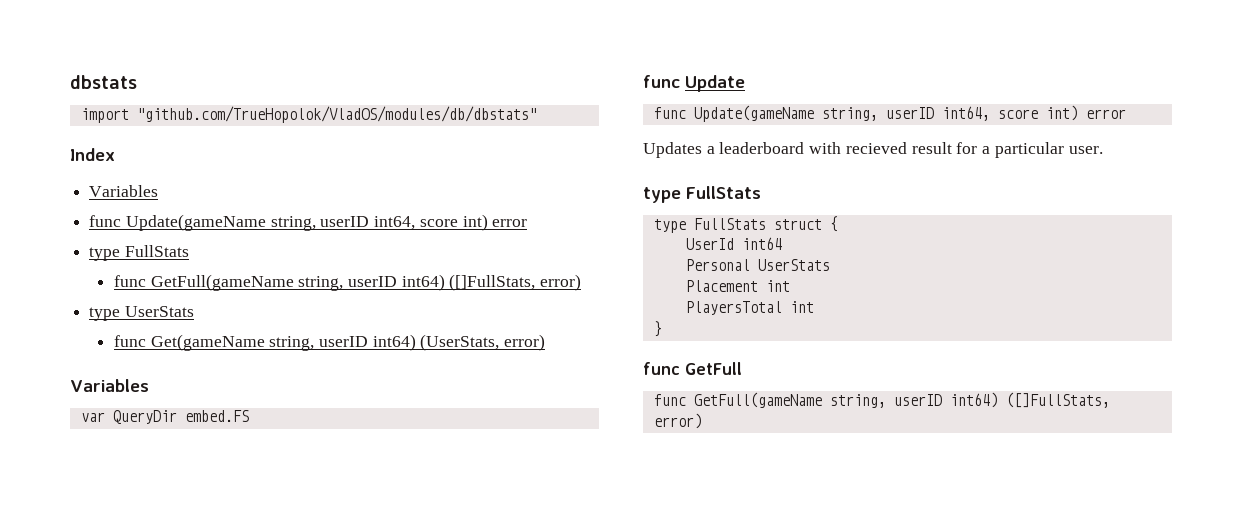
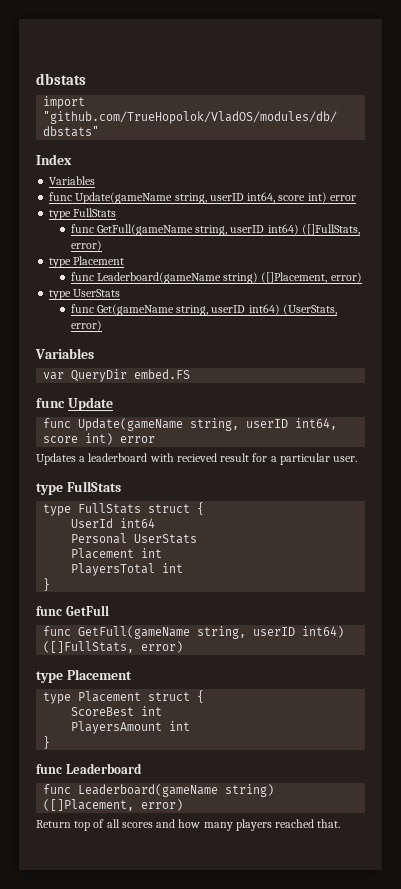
(582, 282) none -> [49,256,125,268] [70,272,362,284] // type Placement // func Leaderboard(gameName string) ([]Placement, error)
(702, 421) none -> [36,669,132,683] [43,690,205,704] [71,706,163,716] [71,721,191,734] [43,736,51,749] [36,763,142,774] [43,784,275,797] [43,799,184,811] [36,819,341,831] // type Placement // type Placement struct { // ScoreBest int // PlayersAmount int // } // func Leaderboard // func Leaderboard(gameName string) ([]Placement, error) // Return top of all scores and how many players reached that.

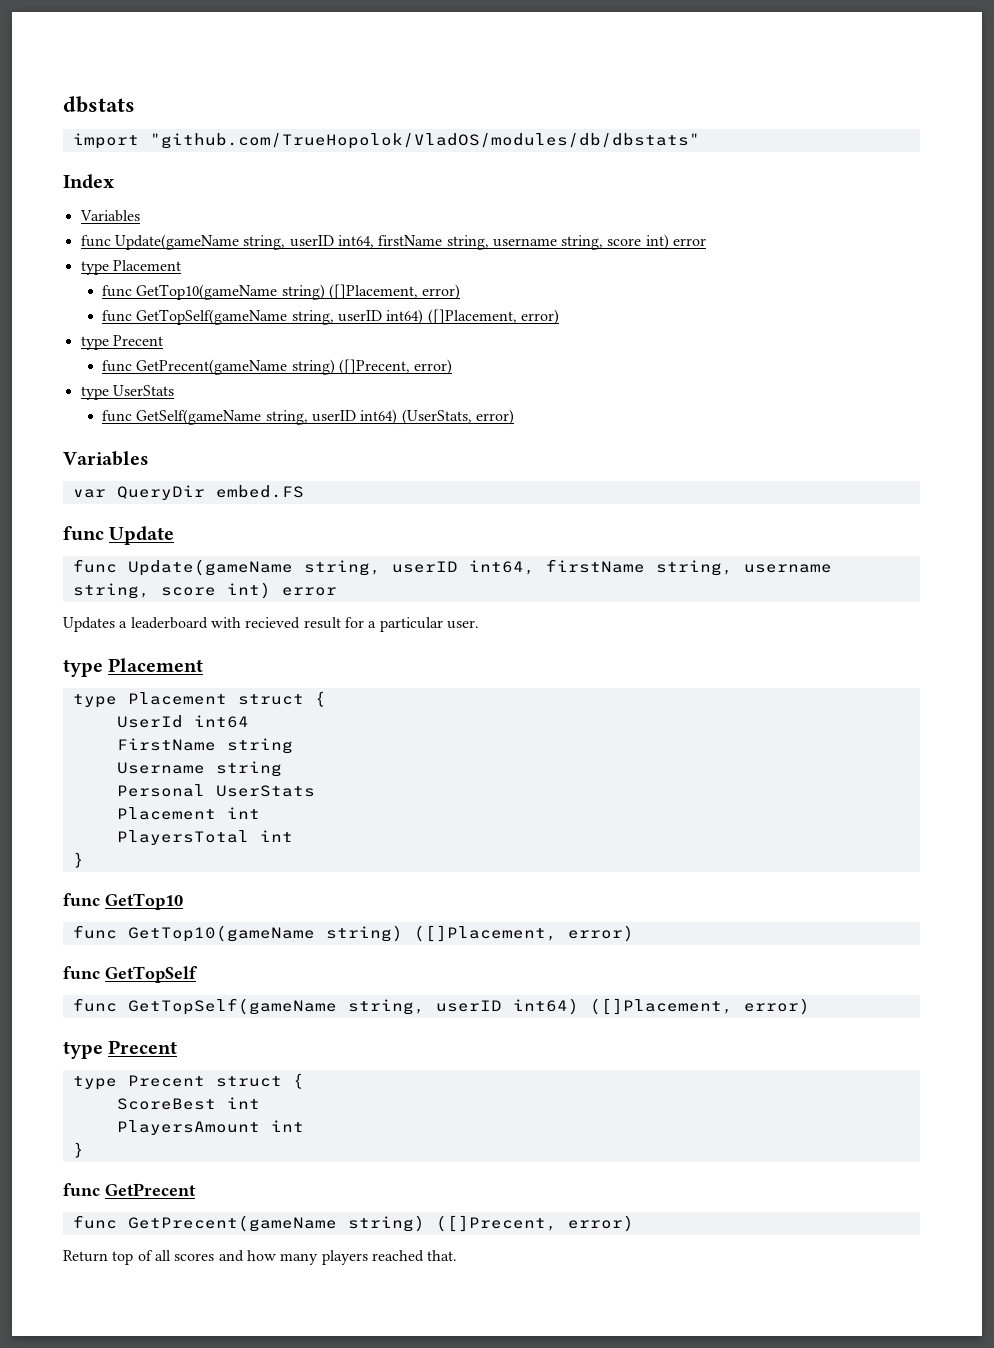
(276, 197) none -> [378,235,604,250] firstName string, username string,
[73,208,117,217] [70,224,360,236] [70,240,102,251] [49,256,125,268] [70,272,328,284] FullStats // func GetFull(gameName string, userID int64) ([]FullStats, error) // type Placement // func Leaderboard(gameName string) ([]Placement, -> [112,260,181,271] [102,284,461,300] [102,309,560,325] [80,335,163,350] [102,359,411,375] Placement // func GetTop10(gameName string) ([]Placement, error) // func GetTopSelf(gameName string, userID int64) ([]Placement, error) // type Precent // func GetPrecent(gameName string) ([]Precent,
[97,304,175,316] Get(gameName -> [136,409,262,425] GetSelf(gameName
(338, 424) none -> [545,559,832,576] [72,583,150,599] firstName string, username string,
[66,481,121,492] [43,503,142,516] FullStats // type FullStats -> [108,658,204,672] [72,692,227,708] Placement // type Placement
(156, 523) none -> [116,738,293,754] [116,761,282,777] // FirstName string // Username string
[65,605,109,616] [43,626,345,639] [43,641,184,653] [36,669,132,683] [43,691,142,704] GetFull // func GetFull(gameName string, userID int64) ([]FullStats, error) // type Placement // type Placement -> [105,893,183,910] [72,925,634,942] [63,966,198,983] [72,998,810,1015] [63,1040,178,1059] [72,1075,205,1090] GetTop10 // func GetTop10(gameName string) ([]Placement, error) // func GetTopSelf // func GetTopSelf(gameName string, userID int64) ([]Placement, error) // type Precent // type Precent
[65,763,142,774] [43,784,275,797] [43,799,135,811] Leaderboard // func Leaderboard(gameName string) ([]Placement, -> [105,1183,196,1196] [72,1215,557,1232] GetPrecent // func GetPrecent(gameName string) ([]Precent,

